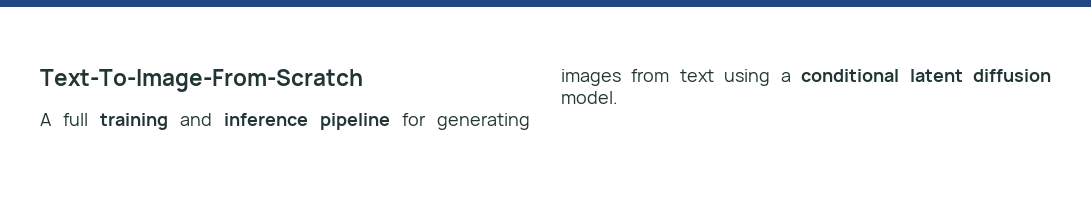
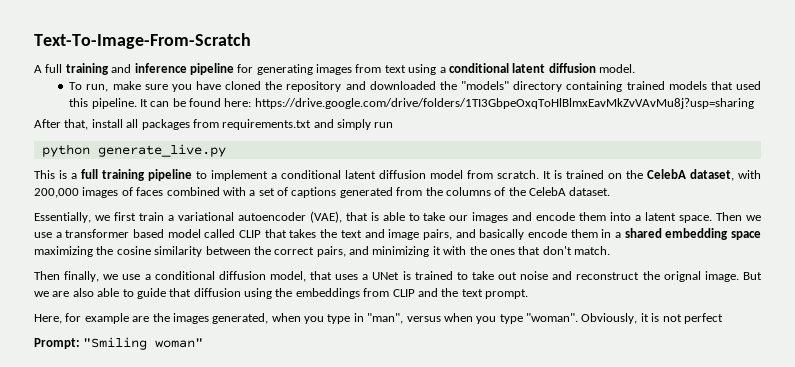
(618, 97) none -> [69,81,761,92] [69,98,754,109] [34,119,394,130] [41,144,226,157] [34,169,761,181] [34,187,611,198] [34,211,761,223] [34,228,761,240] [34,246,610,257] [34,271,763,282] [34,288,528,299] [34,313,723,324] [34,337,204,350] // To run, make sure you have cloned the repository and downloaded the "models" directory containing trained models that used this pipeline. It can be found here: https://drive.google.com/drive/folders/1TI3GbpeOxqToHlBlmxEavMkZvVAvMu8j?usp=sharing // After that, install all packages from requirements.txt and simply run // python generate_live.py // This is a full training pipeline to implement a conditional latent diffusion model from scratch. It is trained on the CelebA dataset, with 200,000 images of faces combined with a set of captions generated from the columns of the CelebA dataset. // Essentially, we first train a variational autoencoder (VAE), that is able to take our images and encode them into a latent space. Then we use a transformer based model called CLIP that takes the text and image pairs, and basically encode them in a shared embedding space maximizing the cosine similarity between the correct pairs, and minimizing it with the ones that don't match. // Then finally, we use a conditional diffusion model, that uses a UNet is trained to take out noise and reconstruct the orignal image. But we are also able to guide that diffusion using the embeddings from CLIP and the text prompt. // Here, for example are the images generated, when you type in "man", versus when you type "woman". Obviously, it is not perfect // Prompt: "Smiling woman"

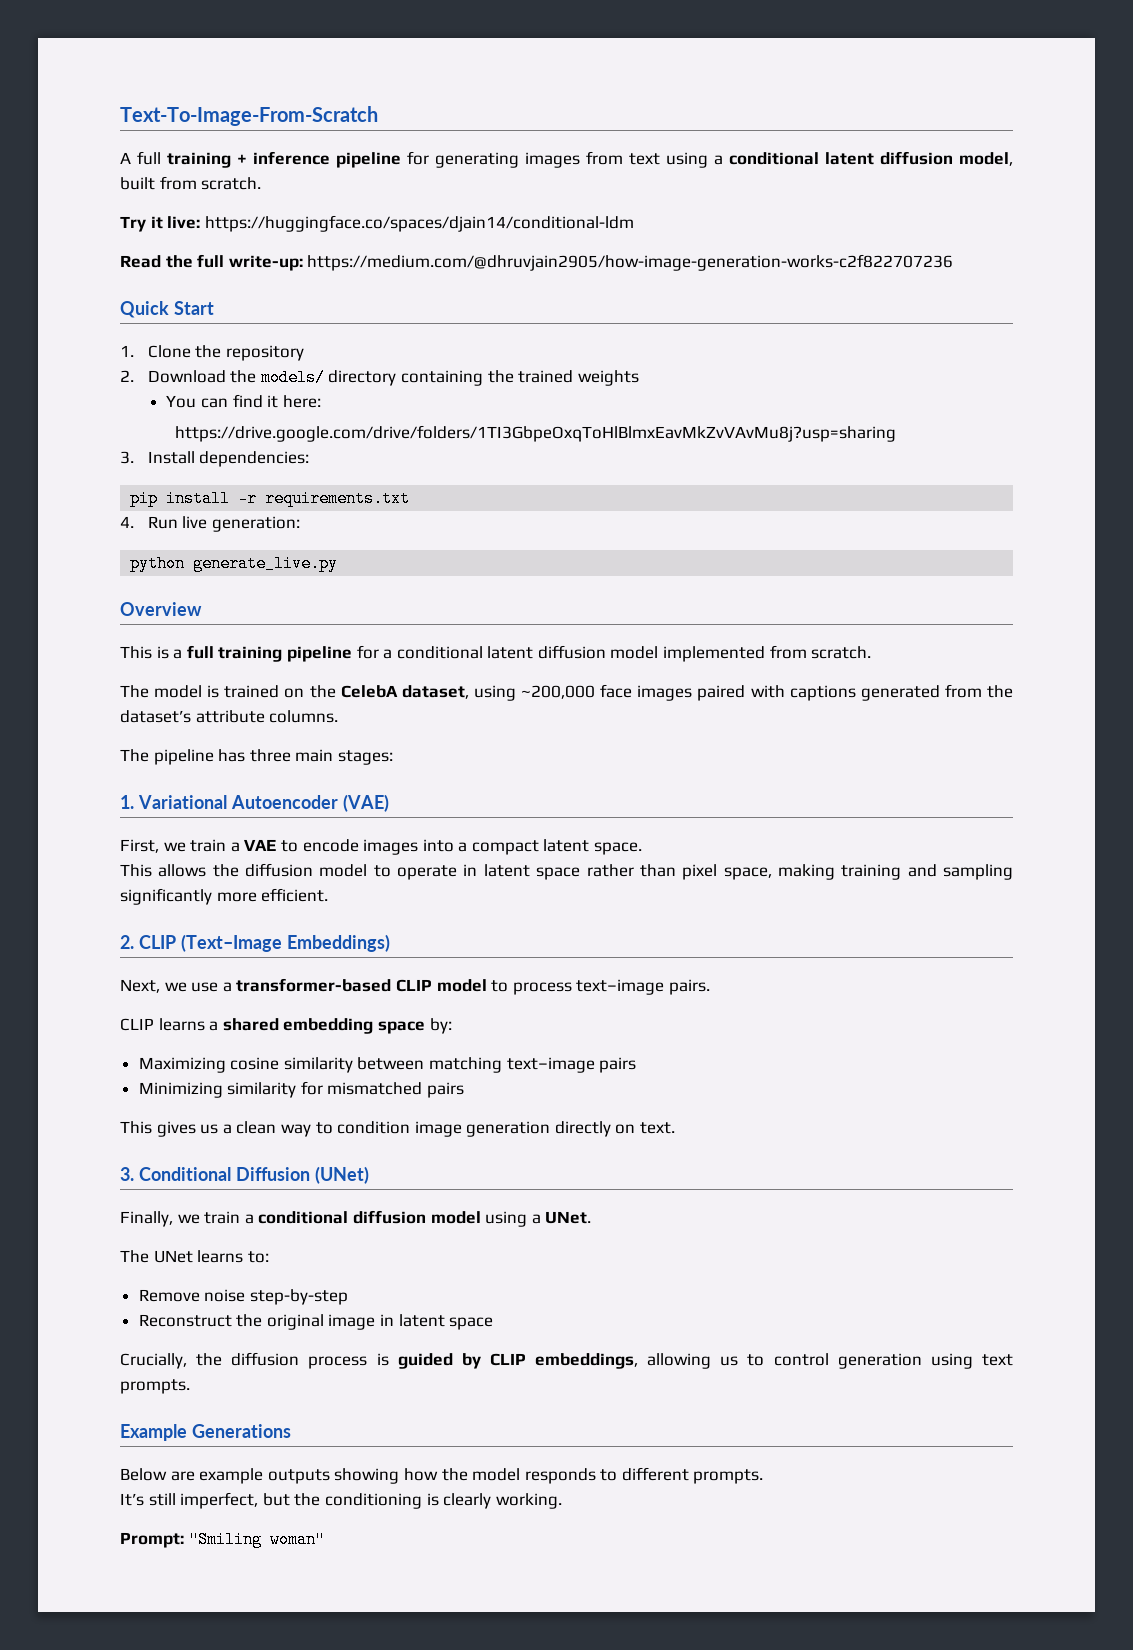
[111,64,132,73] and -> [237,154,247,164] +
[599,64,635,73] [69,81,761,92] [69,98,222,109] model. // To run, make sure you have cloned the repository and downloaded the "models" directory containing trained models that used this pipeline. It can be found -> [959,152,1013,166] [120,176,262,190] [120,215,634,232] [120,254,954,271] [120,301,214,318] [120,345,304,361] [120,369,639,386] [166,394,279,408] model, built from scratch. // Try it live: https://huggingface.co/spaces/djain14/conditional-ldm // Read the full write-up: https://medium.com/@dhruvjain2905/how-image-generation-works-c2f822707236 // Quick Start // 1. Clone the repository // 2. Download the models/ directory containing the trained weights // You can find it
(252, 102) none -> (321, 401) //
[34,119,394,130] After that, install all packages from requirements.txt and simply run -> [120,451,310,467] [130,490,411,507] [120,516,300,532] 3. Install dependencies: // pip install -r requirements.txt // 4. Run live generation:
(226, 150) none -> [120,602,202,616] // Overview
[196,170,268,181] to implement -> [356,645,379,659] for
[467,170,551,179] from scratch. It -> [663,645,872,662] [120,685,203,698] implemented from scratch. // The model
[738,170,761,179] [34,187,611,198] [34,211,607,223] with 200,000 images of faces combined with a set of captions generated from the columns of the CelebA dataset. // Essentially, we first train a variational autoencoder (VAE), that is able to take our images and encode them -> [473,684,1014,701] [120,710,339,723] [120,749,393,765] [120,794,389,812] [120,839,419,855] using ~200,000 face images paired with captions generated from the dataset’s attribute columns. // The pipeline has three main stages: // 1. Variational Autoencoder (VAE) // First, we train a VAE to encode images
(642, 218) none -> [471,840,539,855] compact
[716,212,761,221] [34,229,612,240] Then we use a transformer based model called CLIP that takes the text and image pairs, and basically encode them in -> [120,863,1014,880] [120,888,329,905] [120,934,390,952] [120,978,710,995] [120,1018,205,1031] // This allows the diffusion model to operate in latent space rather than pixel space, making training and sampling significantly more efficient. // 2. CLIP (Text–Image Embeddings) // Next, we use a transformer-based CLIP model to process text–image pairs. // CLIP learns
[34,246,114,257] maximizing the -> [429,1018,452,1034] [138,1057,226,1073] by: // Maximizing
[253,246,610,257] [34,271,763,282] [34,288,528,299] [34,313,723,324] the correct pairs, and minimizing it with the ones that don't match. // Then finally, we use a conditional diffusion model, that uses a UNet is trained to take out noise and reconstruct the orignal image. But we are also able to guide that diffusion using the embeddings from CLIP and the text prompt. // Here, for example are the images generated, when you type in "man", versus when you type "woman". Obviously, it is not perfect -> [429,1057,637,1073] [138,1081,465,1098] [120,1121,676,1137] [120,1166,369,1184] [120,1210,592,1227] [120,1250,269,1263] [138,1289,348,1305] [138,1314,494,1330] [120,1352,1013,1369] [120,1379,190,1394] [120,1424,291,1441] [120,1467,764,1484] [120,1492,562,1509] matching text–image pairs // Minimizing similarity for mismatched pairs // This gives us a clean way to condition image generation directly on text. // 3. Conditional Diffusion (UNet) // Finally, we train a conditional diffusion model using a UNet. // The UNet learns to: // Remove noise step-by-step // Reconstruct the original image in latent space // Crucially, the diffusion process is guided by CLIP embeddings, allowing us to control generation using text prompts. // Example Generations // Below are example outputs showing how the model responds to different prompts. // It’s still imperfect, but the conditioning is clearly working.

